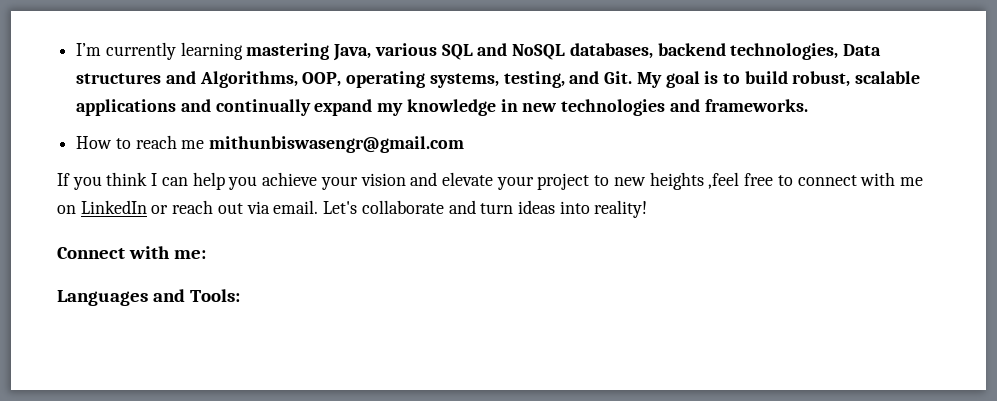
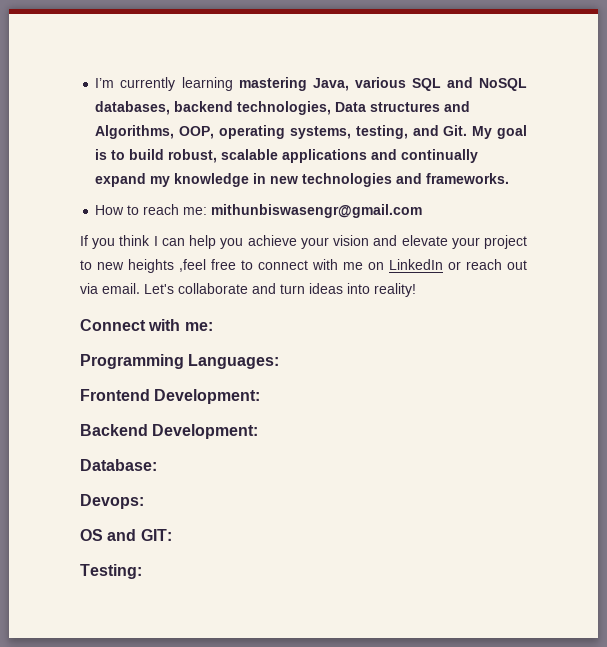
[181,140,205,149] me -> [183,207,208,215] me:
[57,289,241,306] Languages and Tools: -> [80,354,280,369] [80,389,261,404] [80,424,259,439] [80,459,157,471] [80,494,144,509] [80,529,172,541] [80,564,142,579] Programming Languages: // Frontend Development: // Backend Development: // Database: // Devops: // OS and GIT: // Testing:

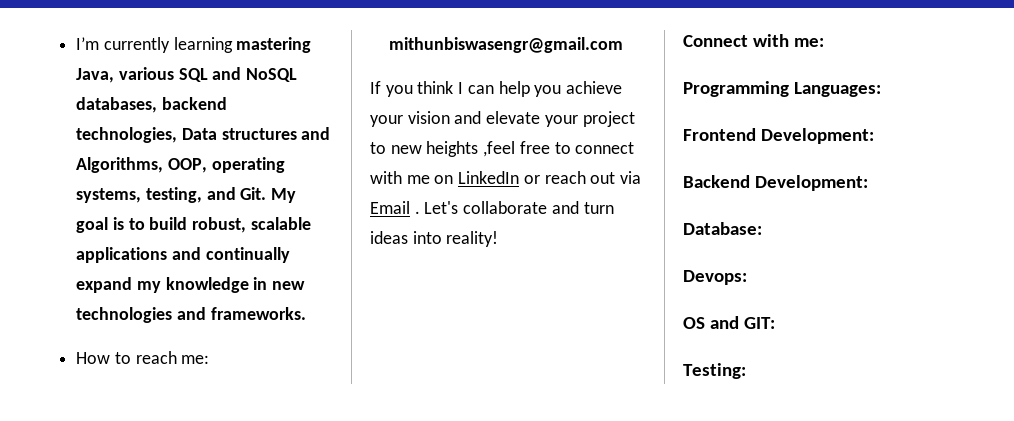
[102,283,140,294] email. -> [370,201,420,214] Email .

